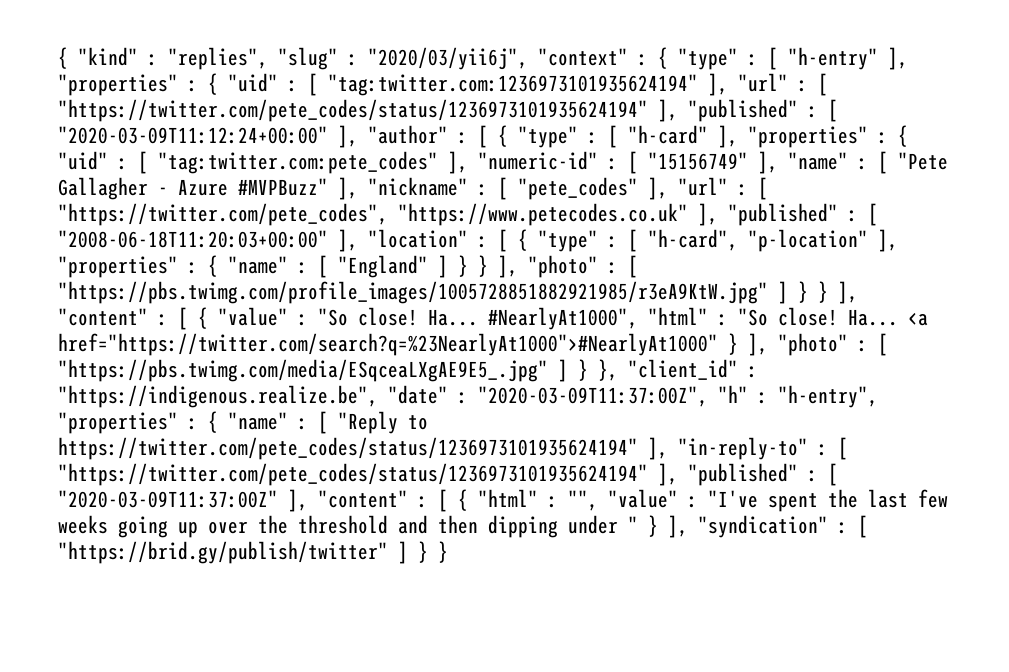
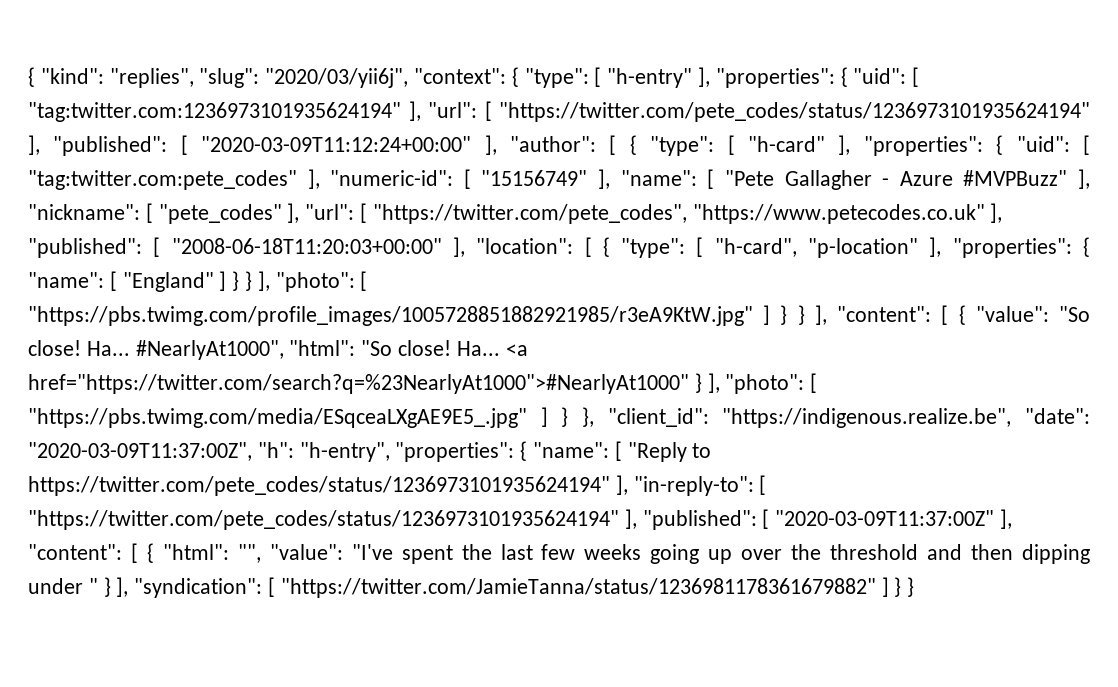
[58,47,908,70] [58,73,298,96] { "kind" : "replies", "slug" : "2020/03/yii6j", "context" : { "type" : [ "h-entry" ], "properties" : { "uid" : -> [28,67,907,88] { "kind": "replies", "slug": "2020/03/yii6j", "context": { "type": [ "h-entry" ], "properties": { "uid":
[738,73,828,96] [58,99,818,122] "url" : [ "https://twitter.com/pete_codes/status/1236973101935624194" ], "published" : -> [428,101,1090,122] [28,135,168,156] "url": [ "https://twitter.com/pete_codes/status/1236973101935624194" ], "published":
[368,125,908,148] [58,151,128,170] "author" : [ { "type" : [ "h-card" ], "properties" : { "uid" : -> [510,135,1070,156] "author": [ { "type": [ "h-card" ], "properties": { "uid":
[478,151,618,170] "numeric-id" : -> [330,170,454,186] "numeric-id":
[788,152,868,170] "name" : -> [620,170,697,186] "name":
[368,177,488,196] "nickname" : -> [28,204,140,220] "nickname":
[678,177,748,196] "url" : -> [305,204,355,220] "url":
[728,203,858,226] "published" : -> [28,238,142,258] "published":
[368,229,898,252] [58,255,308,278] "location" : [ { "type" : [ "h-card", "p-location" ], "properties" : { "name" : -> [476,237,1090,258] [28,272,104,288] "location": [ { "type": [ "h-card", "p-location" ], "properties": { "name":
[528,255,618,278] "photo" : -> [275,272,355,292] "photo":
[58,307,308,330] "content" : [ { "value" : -> [837,305,1049,325] "content": [ { "value":
[648,307,728,326] "html" : -> [289,340,356,356] "html":
[778,333,868,356] "photo" : -> [725,374,805,394] "photo":
[628,359,758,380] [58,385,878,408] [58,411,308,434] "client_id" : "https://indigenous.realize.be", "date" : "2020-03-09T11:37:00Z", "h" : "h-entry", "properties" : { "name" : -> [607,408,1090,428] [28,441,610,462] "client_id": "https://indigenous.realize.be", "date": "2020-03-09T11:37:00Z", "h": "h-entry", "properties": { "name":
[678,437,848,460] [58,463,818,486] "in-reply-to" : [ "https://twitter.com/pete_codes/status/1236973101935624194" ], "published" : -> [633,475,767,496] [28,509,757,530] "in-reply-to": [ "https://twitter.com/pete_codes/status/1236973101935624194" ], "published":
[318,489,698,512] "content" : [ { "html" : "", "value" : -> [28,543,343,563] "content": [ { "html": "", "value":
[698,515,868,538] [58,541,388,564] "syndication" : [ "https://brid.gy/publish/twitter" -> [134,577,876,598] "syndication": [ "https://twitter.com/JamieTanna/status/1236981178361679882"

